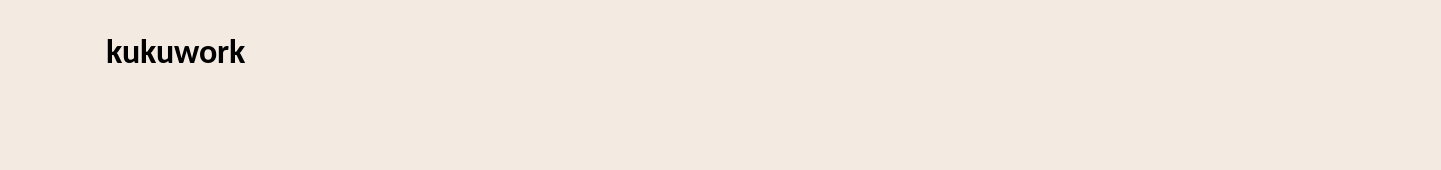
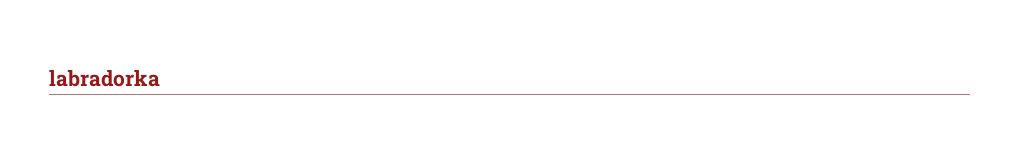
[106,39,246,63] kukuwork -> [49,70,160,87] labradorka

